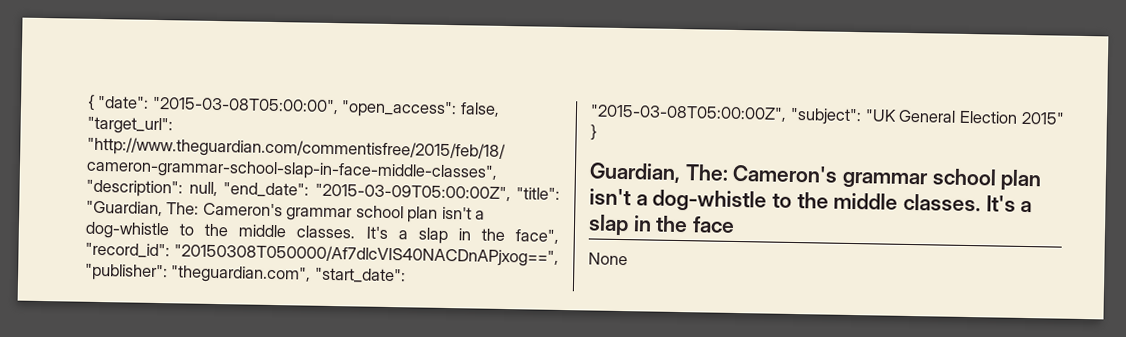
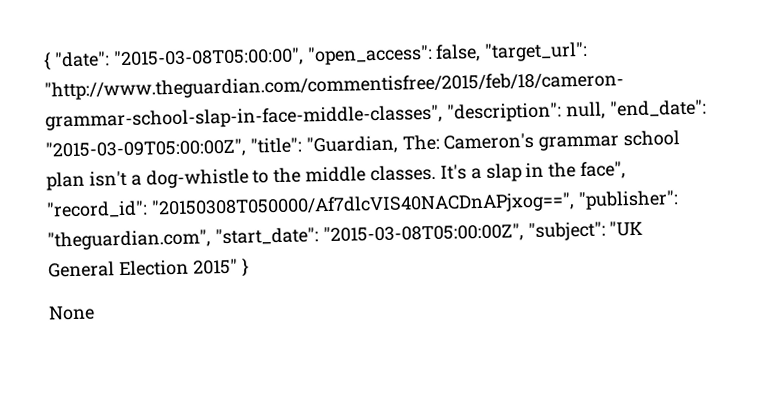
[589,162,1043,192] [589,188,1033,213] [588,214,736,237] // Guardian, The: Cameron's grammar school plan isn't a dog-whistle to the middle classes. It's a slap in the face -> (249, 267) none

